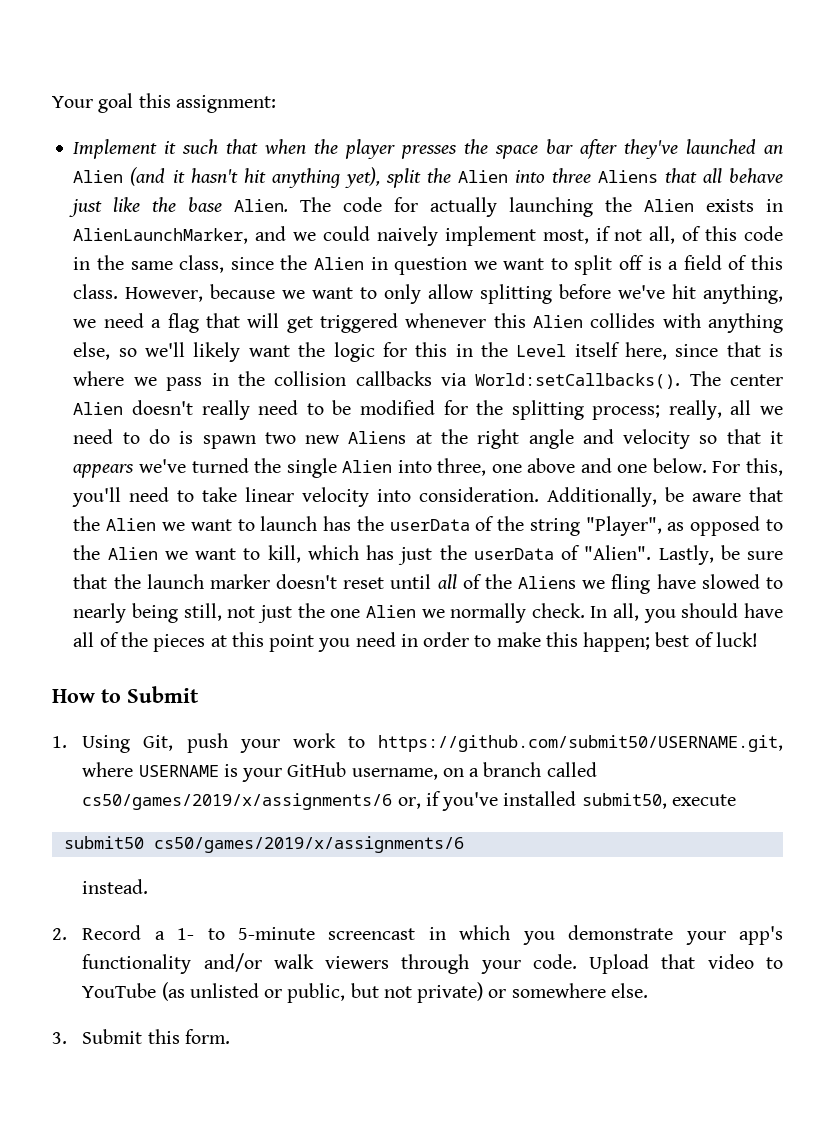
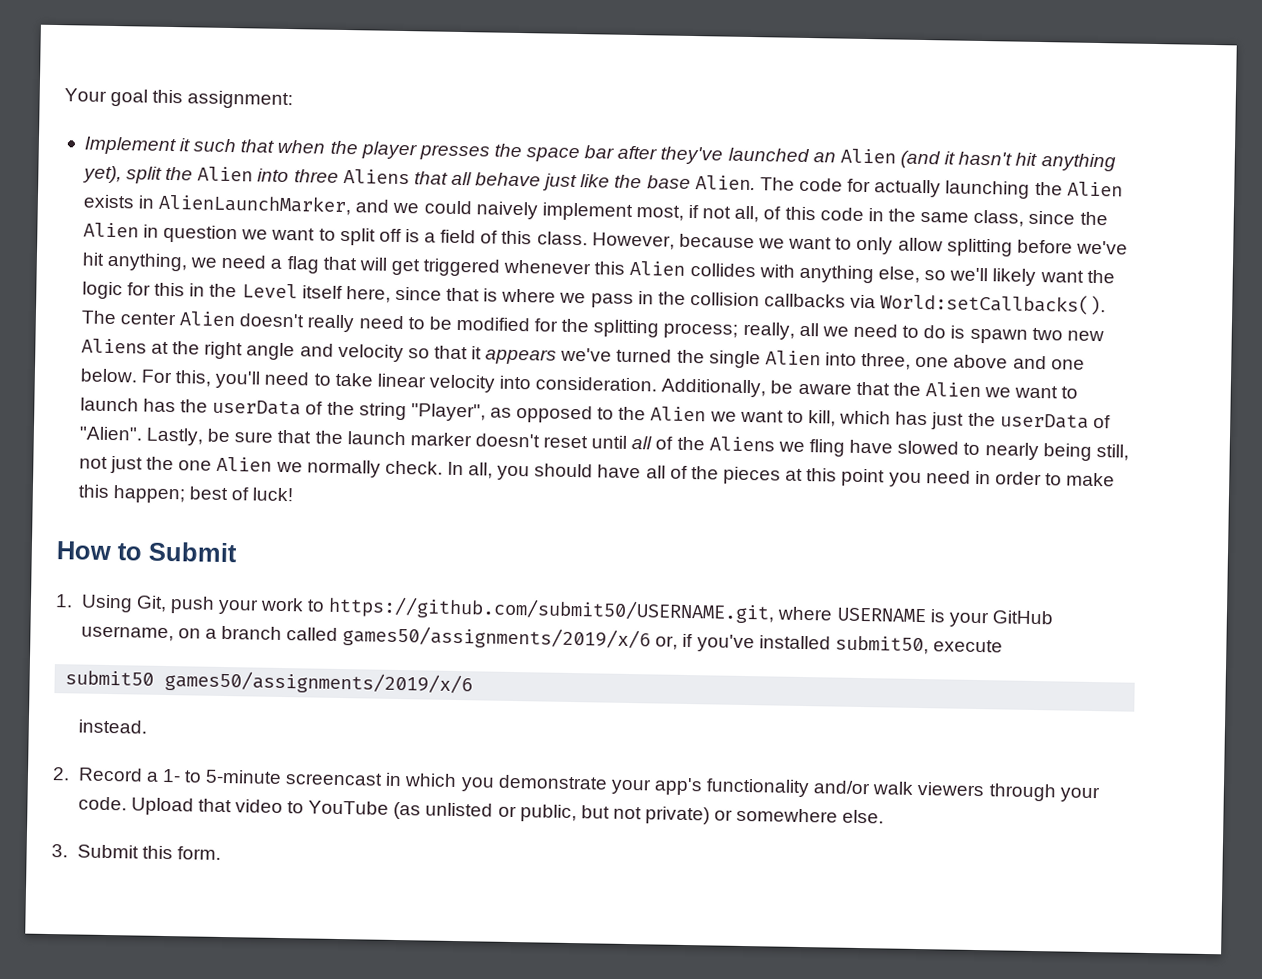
[82,793,393,810] cs50/games/2019/x/assignments/6 -> [342,625,652,651] games50/assignments/2019/x/6
[153,836,464,853] cs50/games/2019/x/assignments/6 -> [164,669,474,696] games50/assignments/2019/x/6

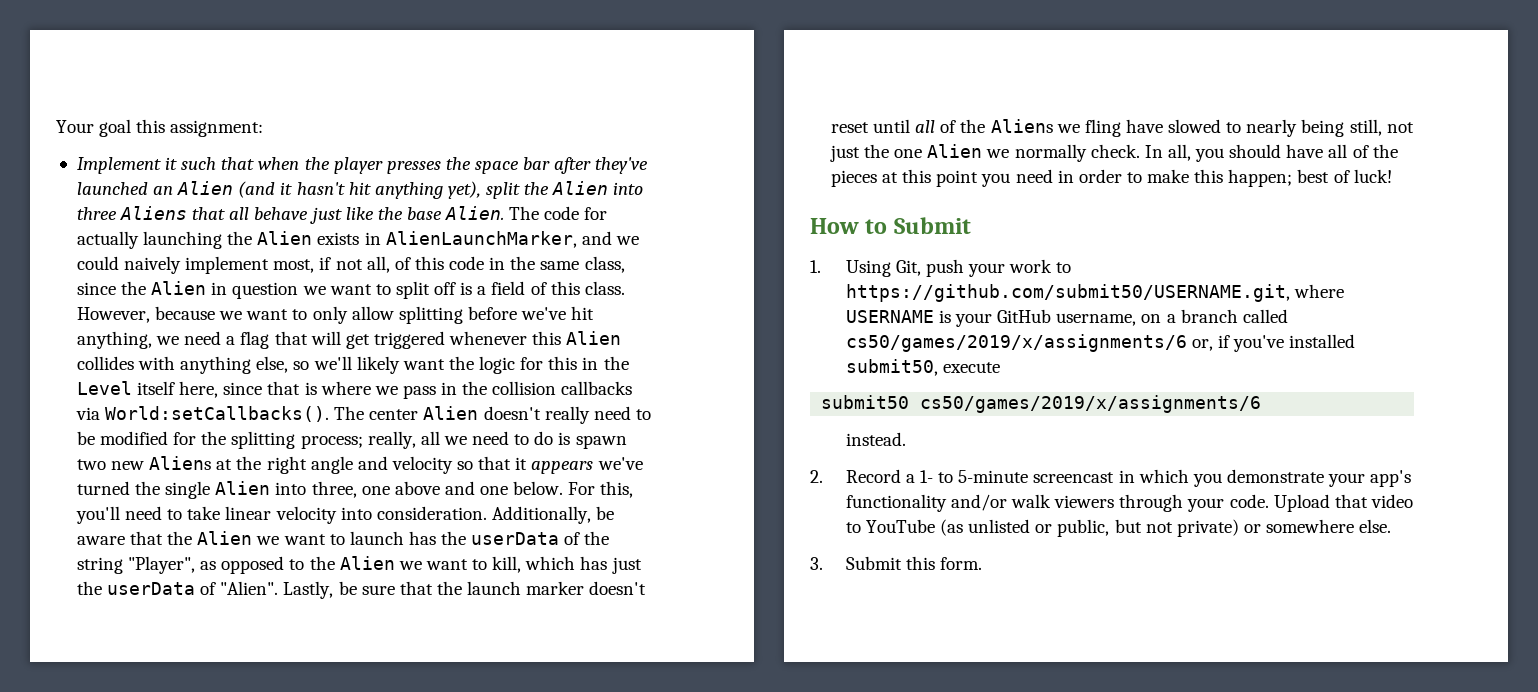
[342,625,652,651] games50/assignments/2019/x/6 -> [845,334,1187,352] cs50/games/2019/x/assignments/6
[164,669,474,696] games50/assignments/2019/x/6 -> [920,395,1262,413] cs50/games/2019/x/assignments/6

